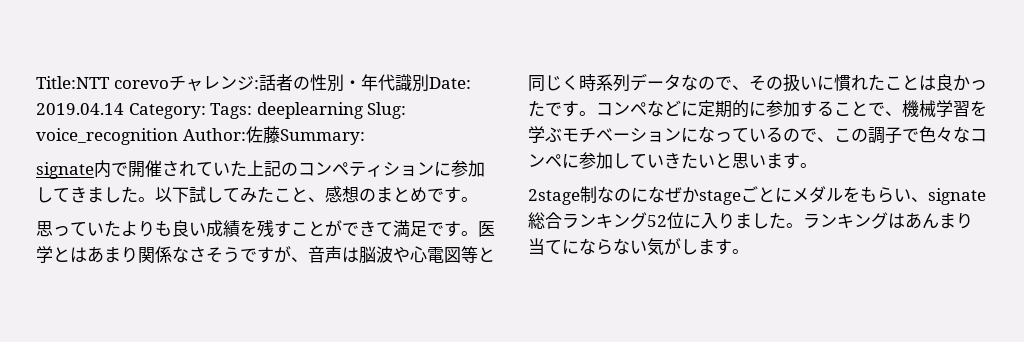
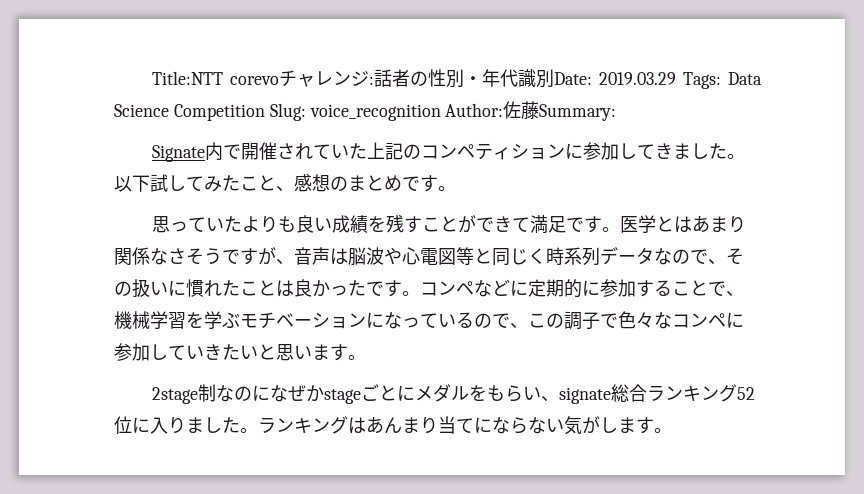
[36,102,363,119] 2019.04.14 Category: Tags: deeplearning -> [598,72,762,89] [114,104,265,121] 2019.03.29 Tags: Data Science Competition
[36,162,94,179] signate -> [151,145,205,162] Signate

